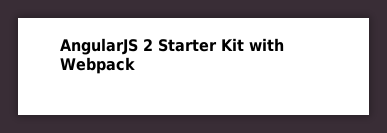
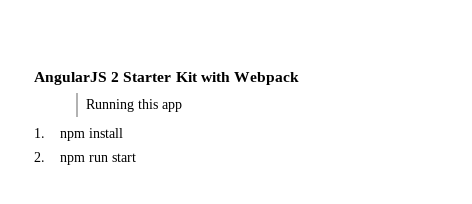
(135, 65) none -> [86,99,183,112] [34,128,124,141] [34,152,137,165] // Running this app // 1. npm install // 2. npm run start

